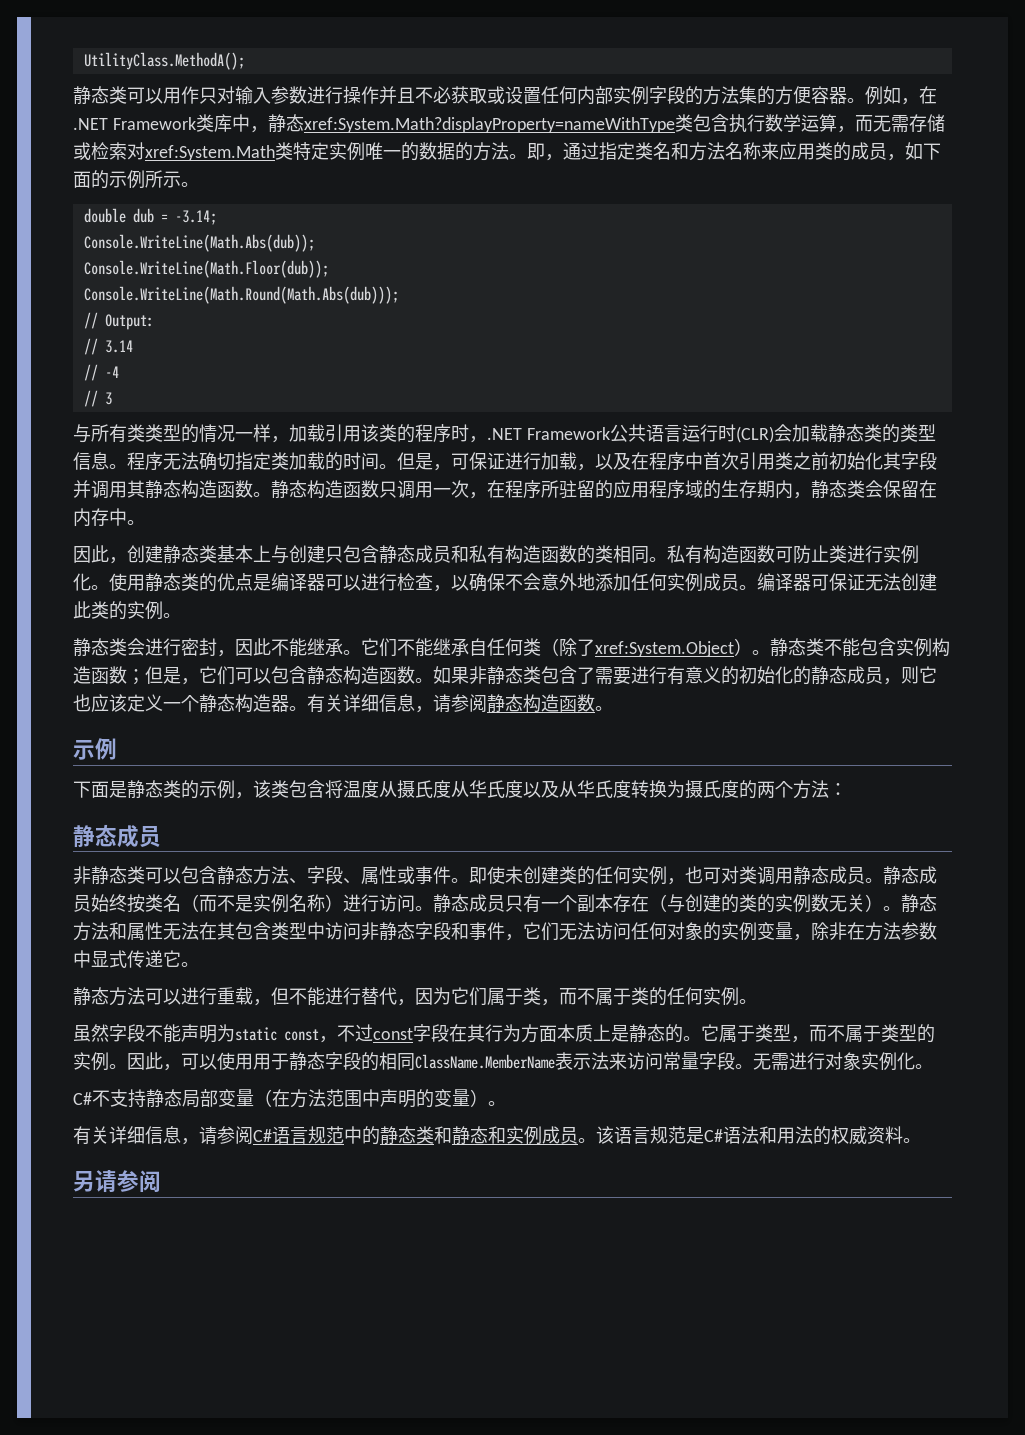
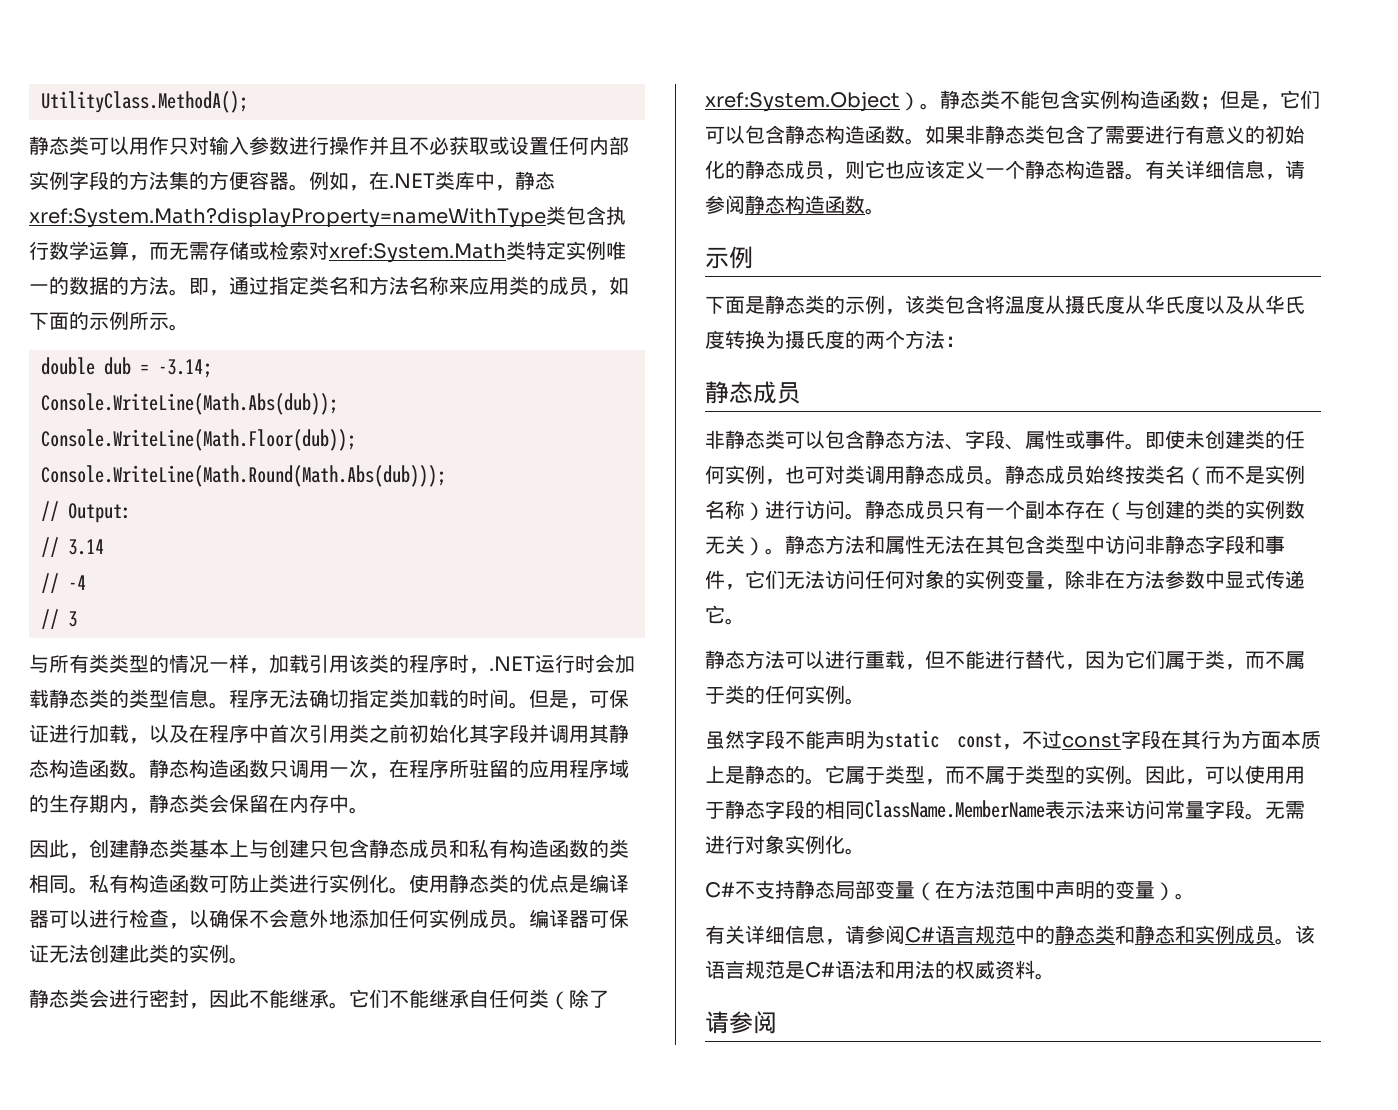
[112,117,196,130] Framework -> (435, 180) none
[526,424,774,443] Framework公共语言运行时(CLR) -> [535,654,595,673] 运行时
[73,1171,95,1192] 另 -> (1055, 976) none

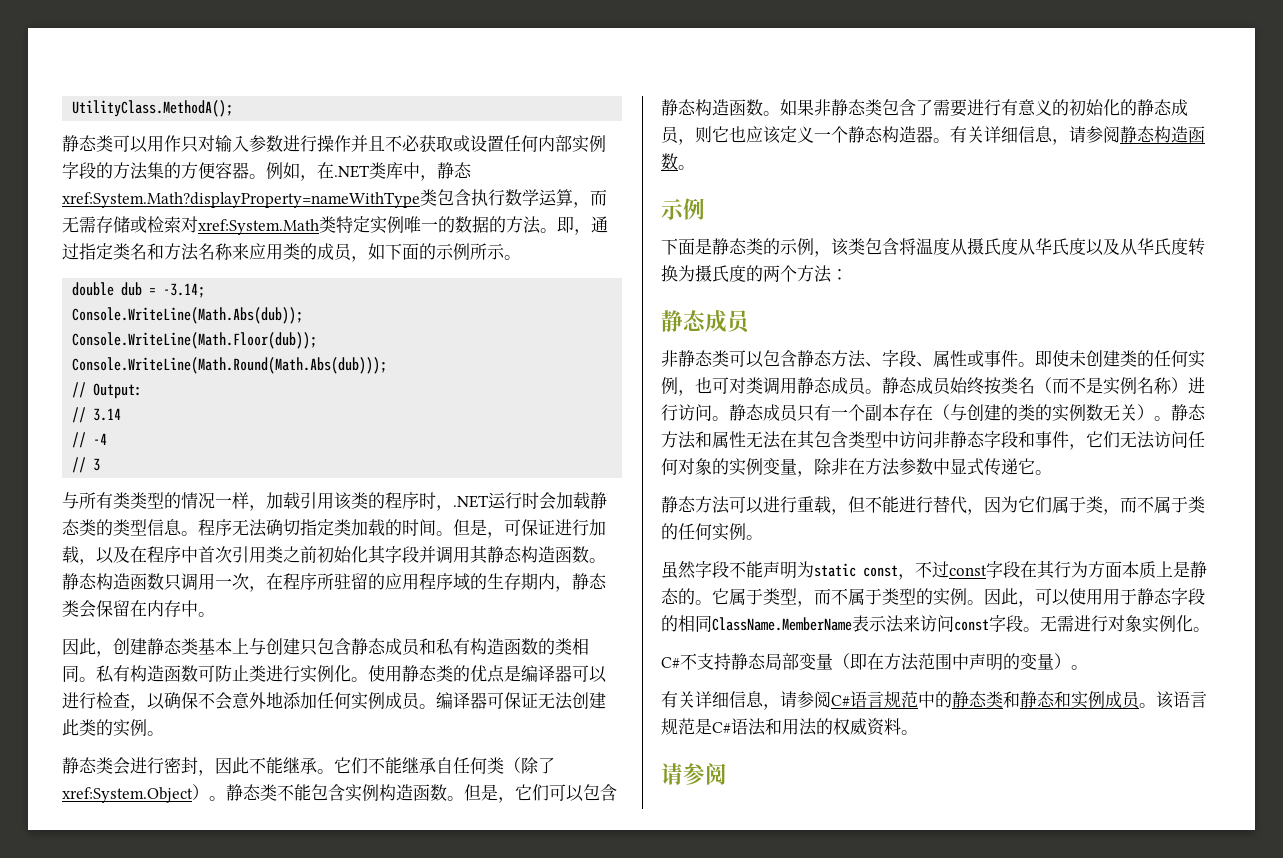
[1200,96,1220,110] ； -> [447,796,464,801] 。
[1165,800,1205,819] 常量 -> [954,619,989,631] const
(935, 891) none -> [850,653,867,670] 即

